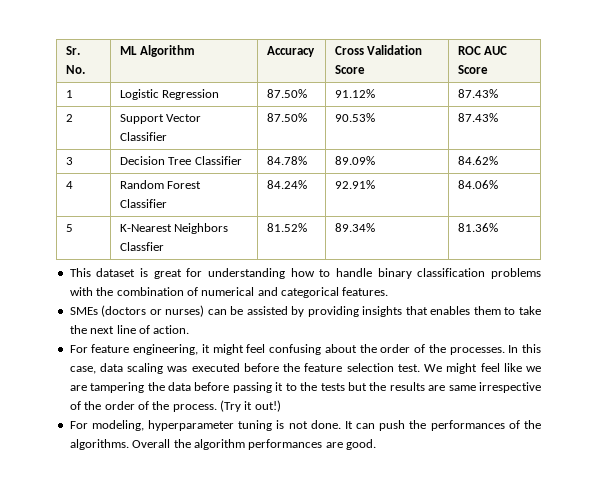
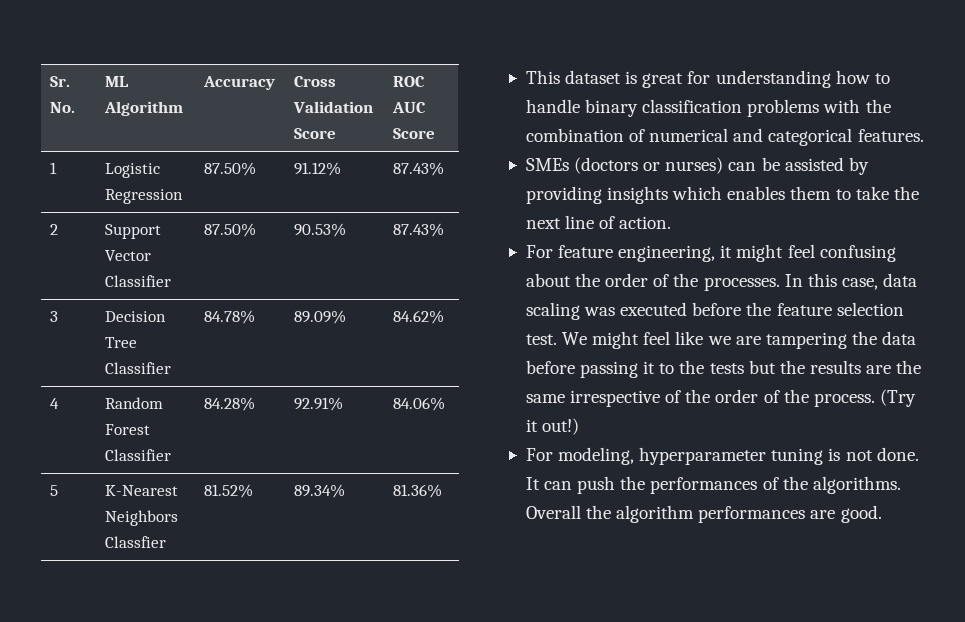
[266,180,307,189] 84.24% -> [204,397,256,411] 84.28%
[405,306,428,315] that -> [672,186,723,200] which
(446, 388) none -> [896,360,922,374] the

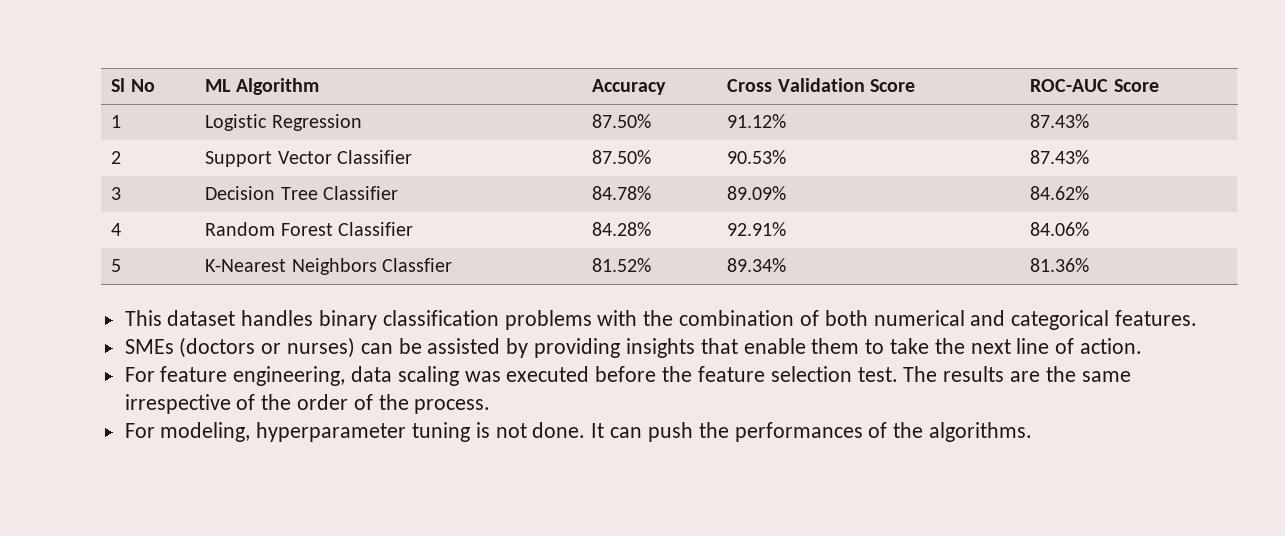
[50,76,71,87] [50,102,76,113] Sr. No. -> [111,78,155,92] Sl No
[393,76,426,87] [392,102,427,113] ROC AUC -> [1030,79,1109,92] ROC-AUC
[625,70,890,88] [525,99,580,113] is great for understanding how to handle -> [241,310,314,326] handles
(646, 135) none -> [824,310,868,326] both
[672,186,786,200] which enables -> [700,338,806,354] that enable
[720,244,896,262] [525,273,878,291] it might feel confusing about the order of the processes. In this case, -> (346, 376) none
[562,331,917,349] [525,360,805,378] We might feel like we are tampering the data before passing it to the tests but the -> [903,366,938,382] The
[879,389,916,407] [525,418,580,435] (Try it out!) -> (491, 406) none
[525,505,882,523] Overall the algorithm performances are good. -> (1032, 432) none

